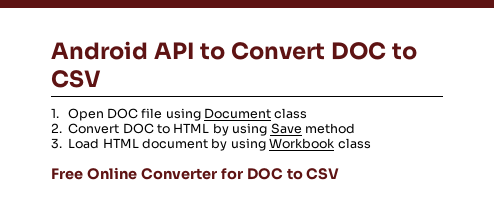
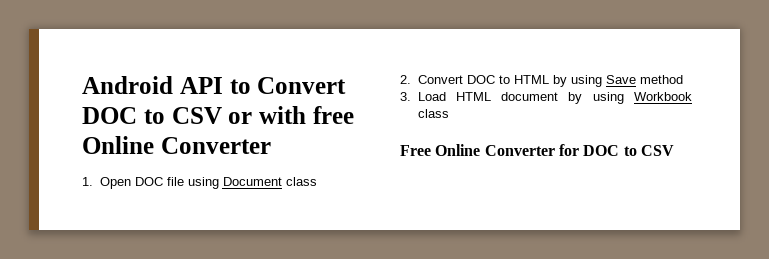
(101, 79) none -> [228,106,354,124] [82,136,271,154] or with free Online Converter

